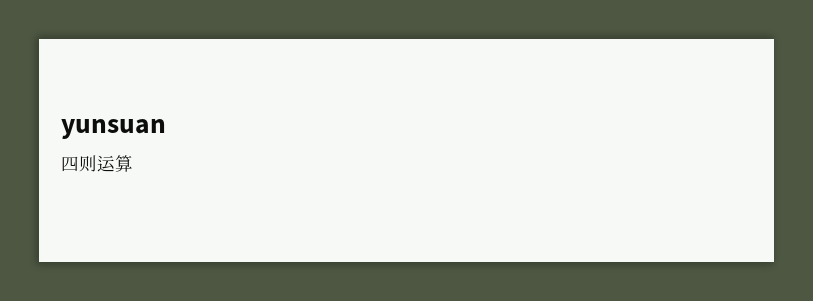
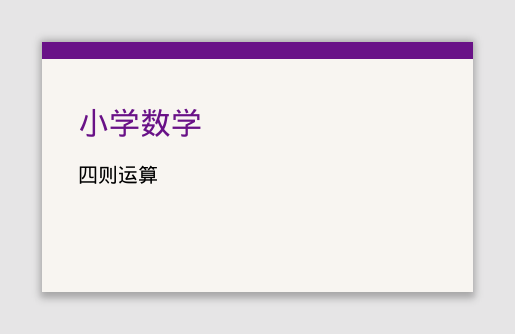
[61,119,166,139] yunsuan -> [78,108,202,137] 小学数学

